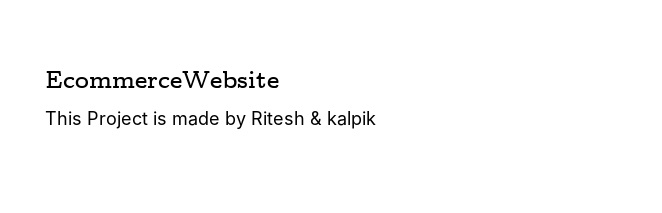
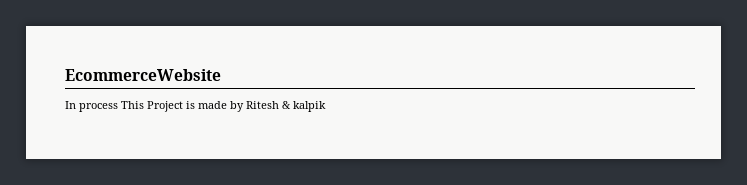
(279, 79) none -> [65,101,118,112] In process

